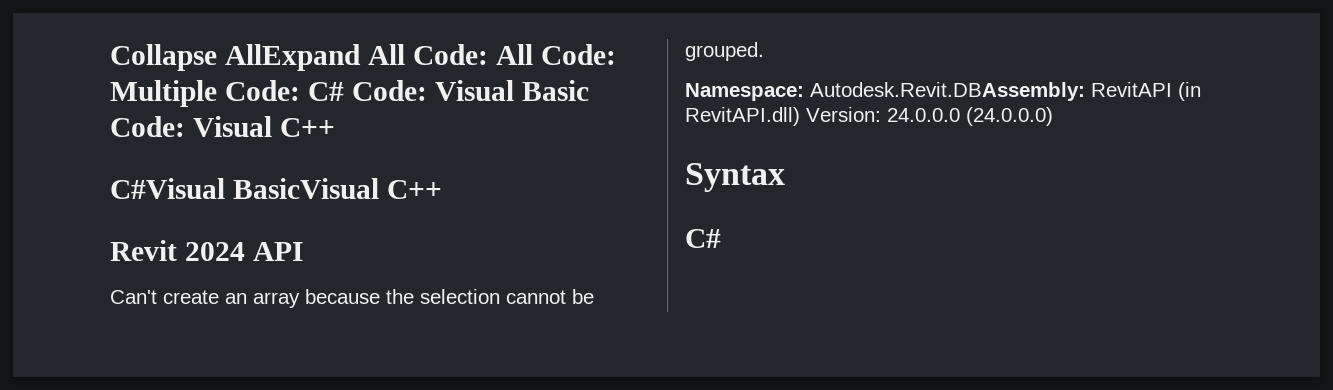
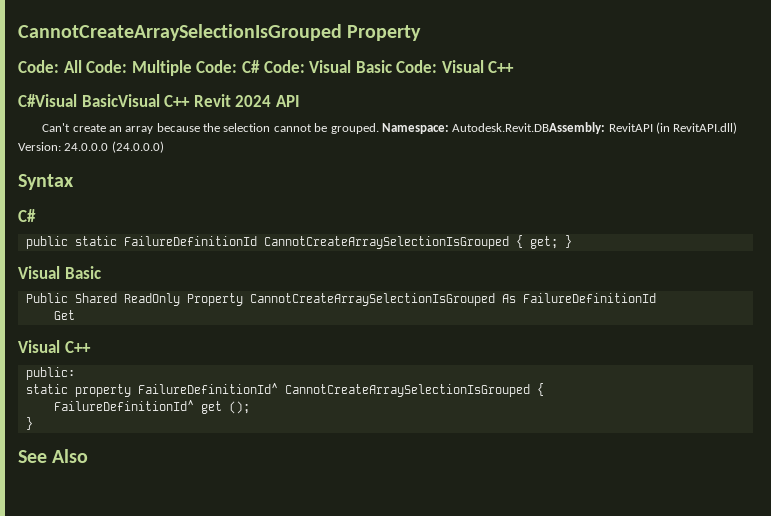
[110,44,405,71] Collapse AllExpand All -> [18,24,422,41] CannotCreateArraySelectionIsGrouped Property //
(442, 189) // -> (191, 101) none
(764, 51) // -> (379, 128) none
(721, 238) none -> [25,235,572,249] [18,266,101,279] [25,293,656,306] [53,310,75,320] [18,340,91,353] [25,367,75,380] [25,383,544,397] [53,400,250,414] [25,417,33,430] [18,449,89,463] // public static FailureDefinitionId CannotCreateArraySelectionIsGrouped { get; } // Visual Basic // Public Shared ReadOnly Property CannotCreateArraySelectionIsGrouped As FailureDefinitionId // Get // Visual C++ // public: // static property FailureDefinitionId^ CannotCreateArraySelectionIsGrouped { // FailureDefinitionId^ get (); // } // See Also

